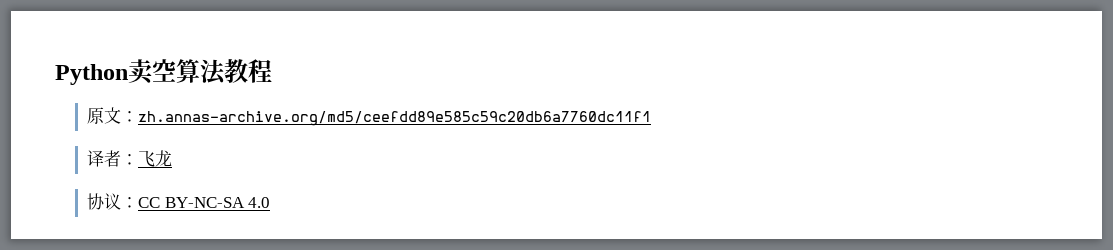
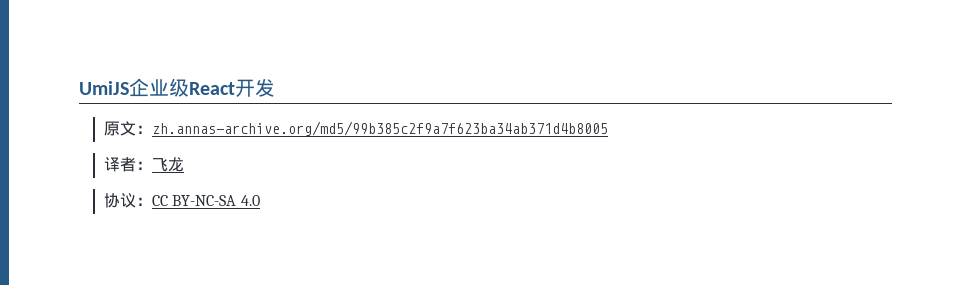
[55,59,272,85] Python卖空算法教程 -> [79,78,275,97] UmiJS企业级React开发
[138,111,652,126] zh.annas-archive.org/md5/ceefdd89e585c59c20db6a7760dc11f1 -> [151,121,608,136] zh.annas-archive.org/md5/99b385c2f9a7f623ba34ab371d4b8005

